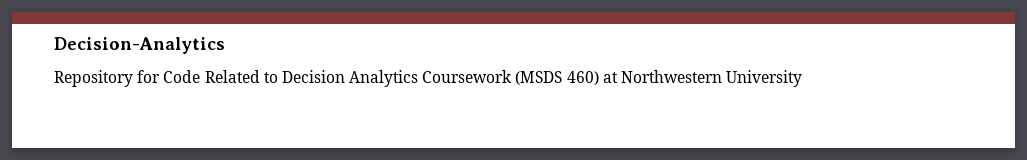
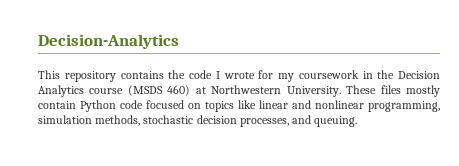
[54,70,278,87] Repository for Code Related to -> [38,70,395,82] This repository contains the code I wrote for my coursework in the
[422,70,513,83] Coursework -> [89,88,124,94] course
[726,70,803,87] University -> [286,85,440,97] [38,100,440,112] [38,115,358,127] University. These files mostly contain Python code focused on topics like linear and nonlinear programming, simulation methods, stochastic decision processes, and queuing.

